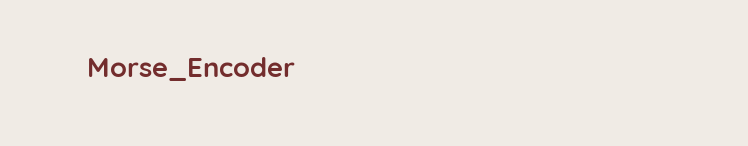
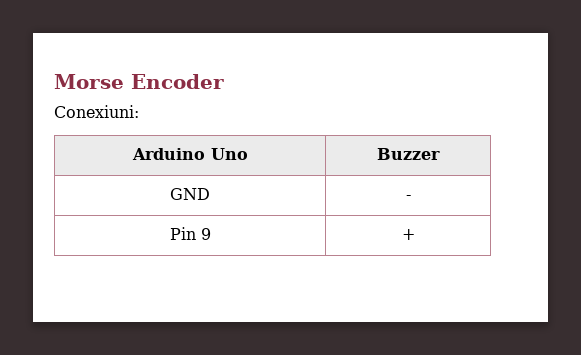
[87,57,295,81] Morse_Encoder -> [54,74,224,89] [54,105,139,118] [131,148,248,160] [377,148,440,160] [170,188,210,200] [405,195,411,200] [169,227,211,240] [401,229,415,240] Morse Encoder // Conexiuni: // Arduino Uno | Buzzer // GND | - // Pin 9 | +

